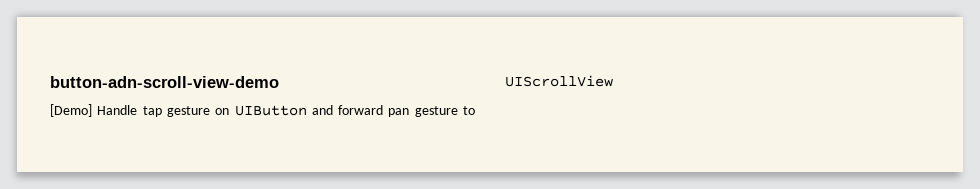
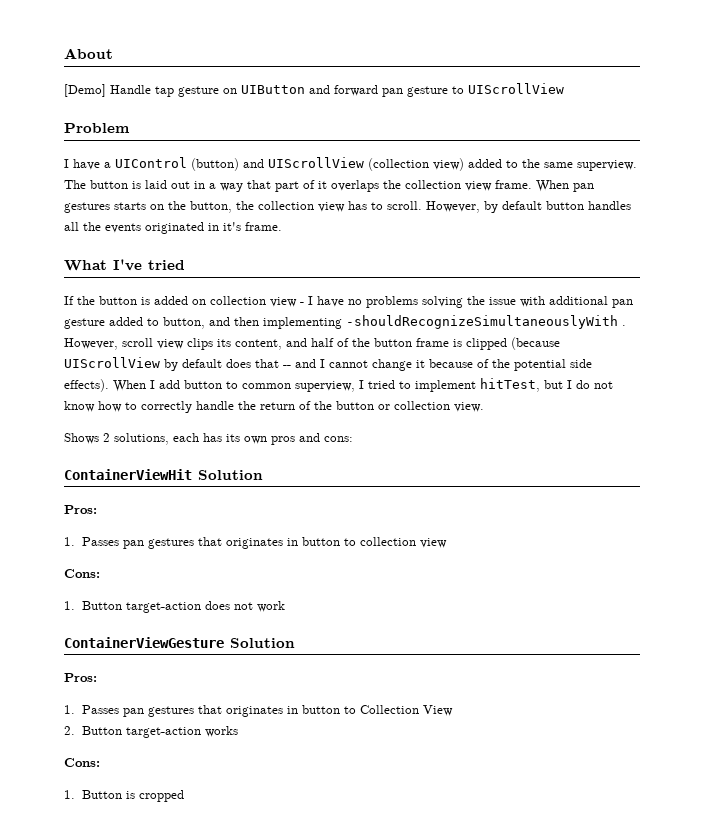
[50,76,279,88] button-adn-scroll-view-demo -> [64,48,113,59] About
(613, 81) none -> [64,123,130,133] [64,157,637,171] [64,180,594,192] [64,201,631,213] [64,222,282,234] [64,259,185,271] [64,296,633,308] [64,315,626,329] [64,337,560,350] [64,357,592,371] [64,378,613,392] [64,401,484,413] [64,433,353,445] [64,469,263,480] [64,505,97,514] [64,537,447,549] [64,569,100,578] [64,601,285,613] [64,637,295,648] [64,673,97,682] [64,705,453,717] [64,726,238,738] [64,758,100,767] [64,790,184,802] // Problem // I have a UIControl (button) and UIScrollView (collection view) added to the same superview. The button is laid out in a way that part of it overlaps the collection view frame. When pan gestures starts on the button, the collection view has to scroll. However, by default button handles all the events originated in it's frame. // What I've tried // If the button is added on collection view - I have no problems solving the issue with additional pan gesture added to button, and then implementing -shouldRecognizeSimultaneouslyWith . However, scroll view clips its content, and half of the button frame is clipped (because UIScrollView by default does that -- and I cannot change it because of the potential side effects). When I add button to common superview, I tried to implement hitTest, but I do not know how to correctly handle the return of the button or collection view. // Shows 2 solutions, each has its own pros and cons: // ContainerViewHit Solution // Pros: // 1. Passes pan gestures that originates in button to collection view // Cons: // 1. Button target-action does not work // ContainerViewGesture Solution // Pros: // 1. Passes pan gestures that originates in button to Collection View // 2. Button target-action works // Cons: // 1. Button is cropped

